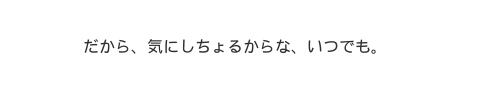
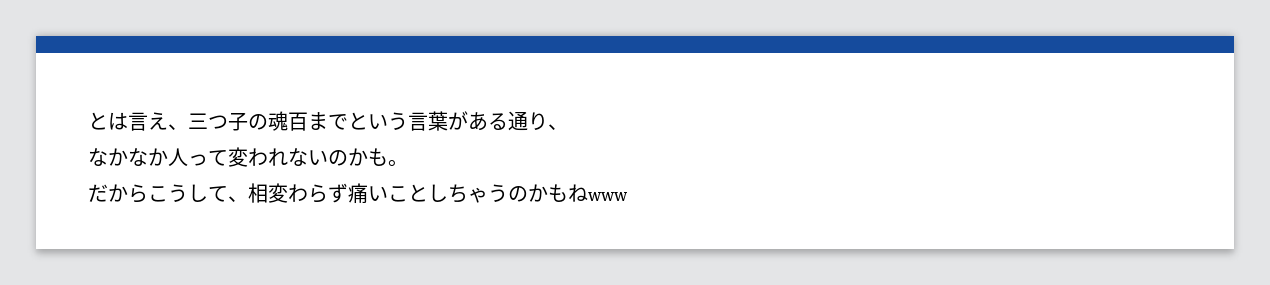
[83,39,387,54] だから、気にしちょるからな、いつでも。 -> [88,111,568,131] [88,147,408,167] [88,183,627,204] とは言え、三つ子の魂百までという言葉がある通り、 // なかなか人って変われないのかも。 // だからこうして、相変わらず痛いことしちゃうのかもねwww

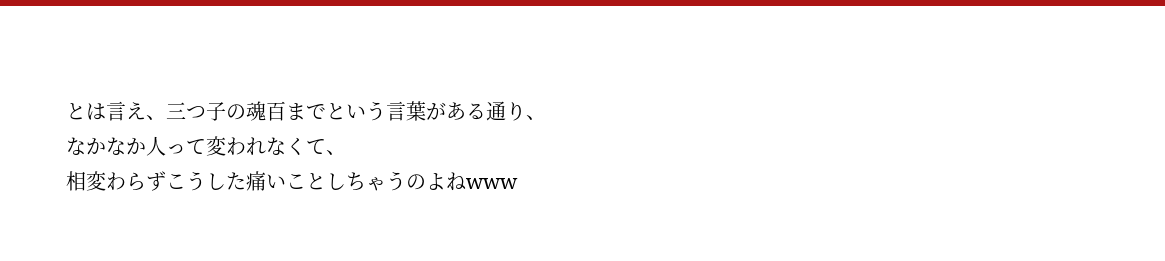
[308,148,408,167] [88,184,208,203] いのかも。 // だからこうし -> [286,137,306,155] く
(248, 199) none -> (346, 152) //
(348, 193) none -> [166,171,246,191] こうした
[528,184,568,202] かも -> [426,173,446,190] よ

